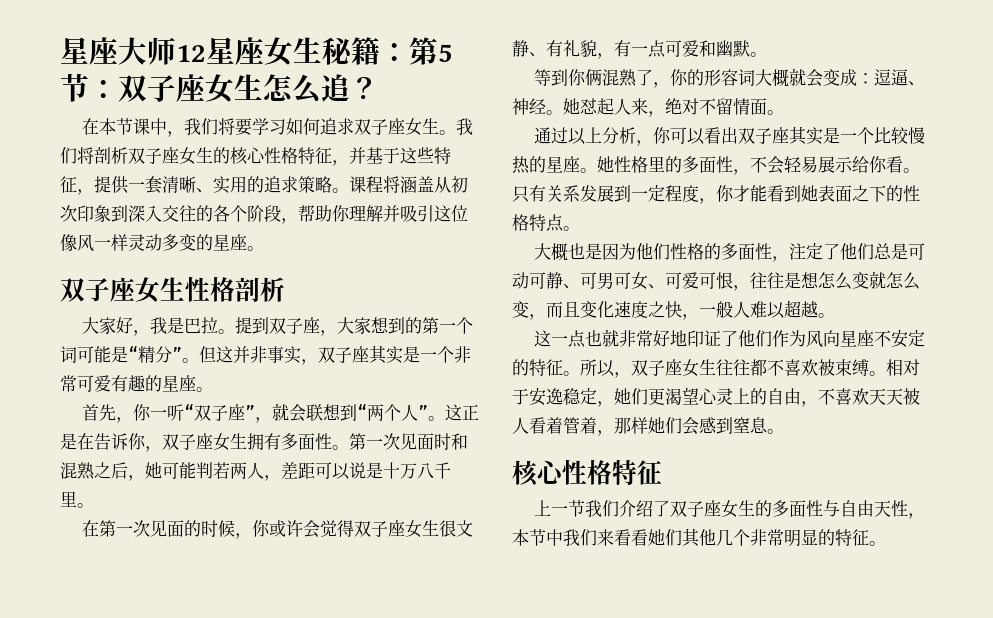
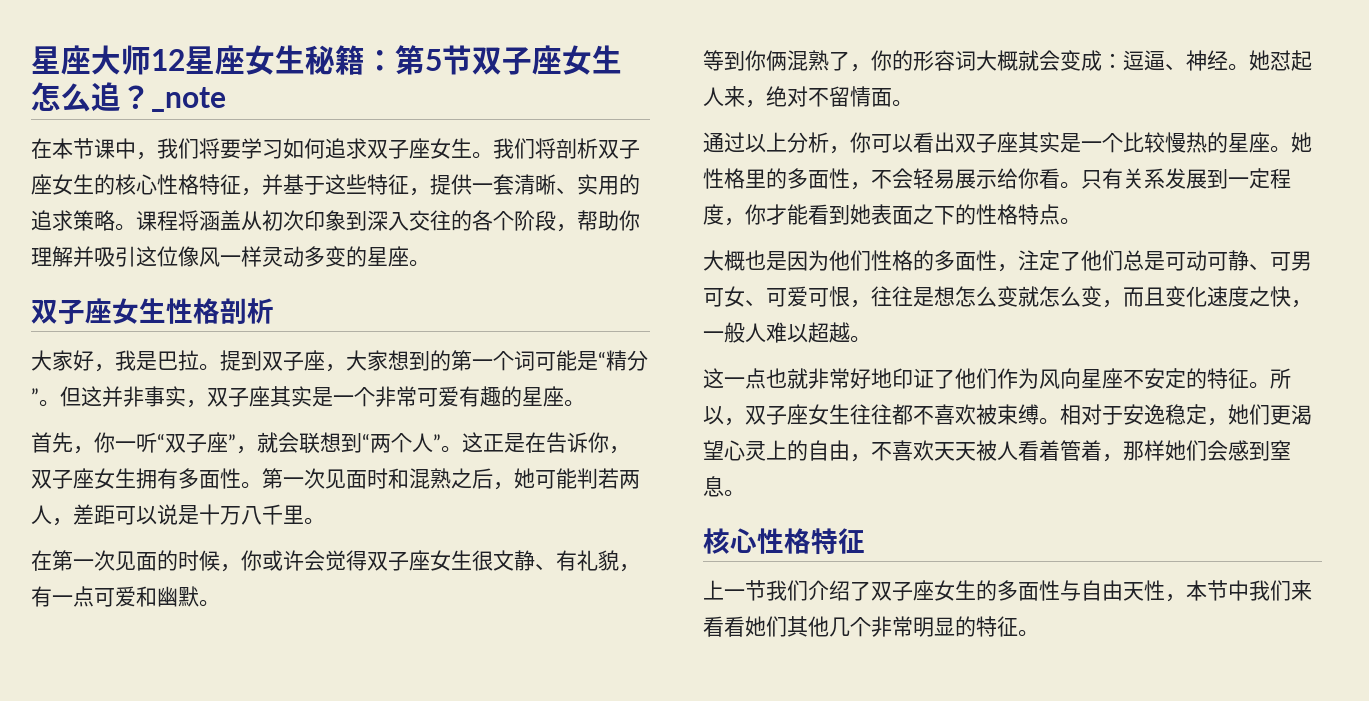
[89,80,118,99] ： -> (472, 60) none
(379, 88) none -> [151,87,226,112] _note

